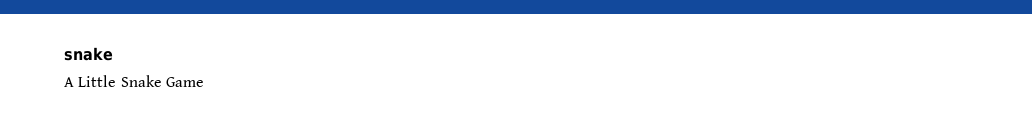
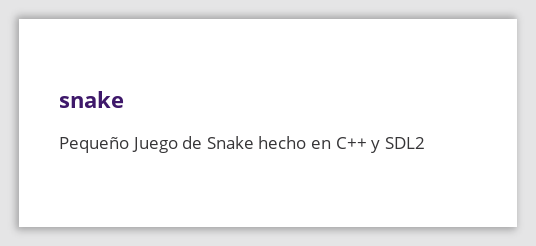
[64,75,204,87] A Little Snake Game -> [59,136,425,153] Pequeño Juego de Snake hecho en C++ y SDL2

